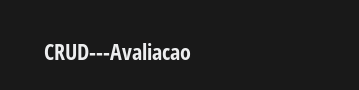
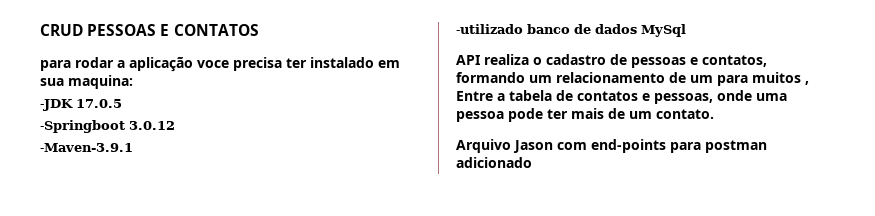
[44,43,191,60] CRUD---Avaliacao -> [40,24,259,36] [40,57,400,72] [40,75,133,89] [40,99,122,111] [40,120,175,133] [40,143,133,152] [456,24,686,37] [456,54,767,68] [456,72,809,86] [456,90,787,104] [456,108,714,122] [456,139,767,153] [456,157,532,168] CRUD PESSOAS E CONTATOS // para rodar a aplicação voce precisa ter instalado em sua maquina: // -JDK 17.0.5 // -Springboot 3.0.12 // -Maven-3.9.1 // -utilizado banco de dados MySql // API realiza o cadastro de pessoas e contatos, formando um relacionamento de um para muitos , Entre a tabela de contatos e pessoas, onde uma pessoa pode ter mais de um contato. // Arquivo Jason com end-points para postman adicionado

